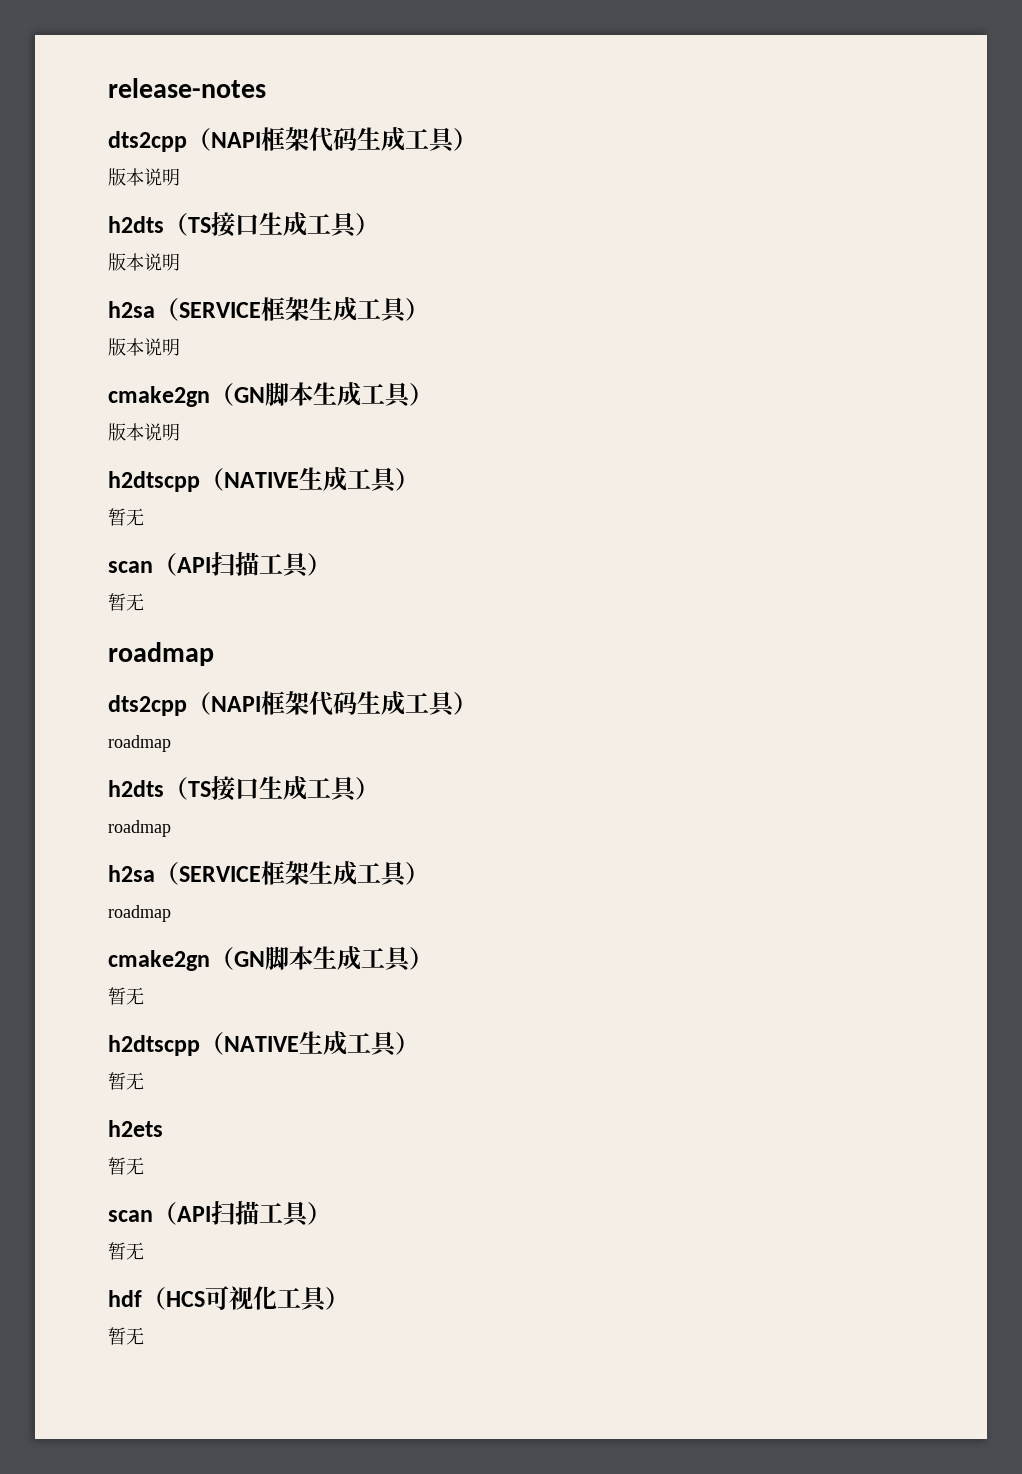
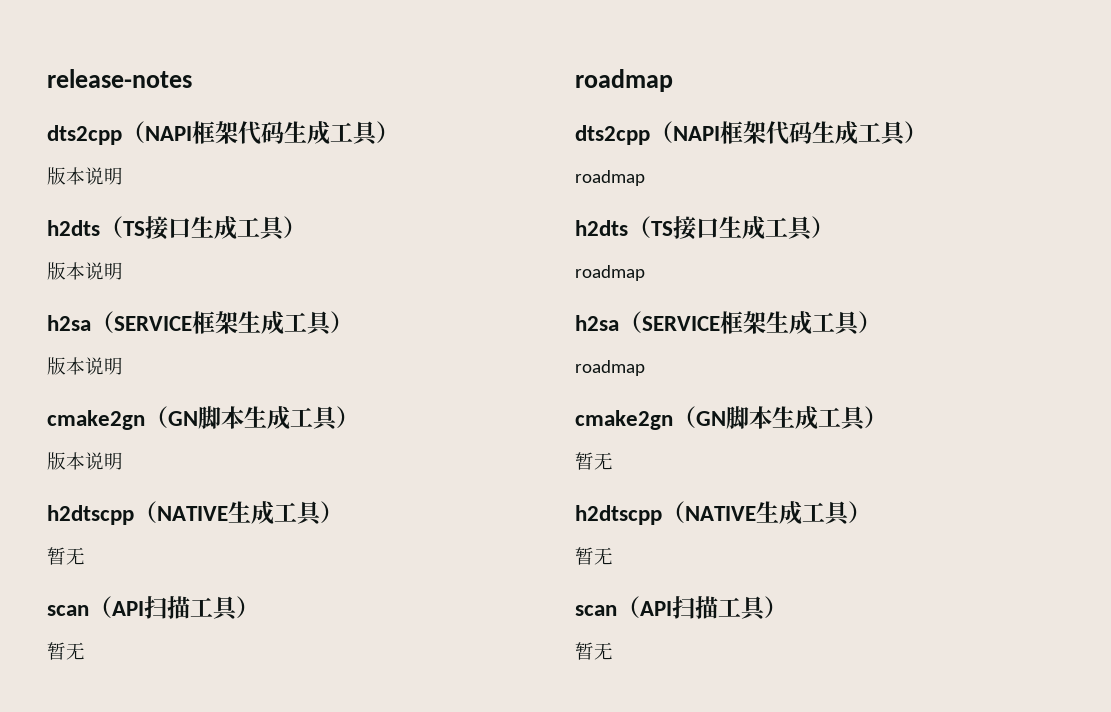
[108,1120,163,1137] [108,1157,144,1175] [108,1201,331,1227] [108,1242,144,1260] [108,1286,349,1312] [108,1327,144,1345] // h2ets // 暂无 // scan（API扫描工具） // 暂无 // hdf（HCS可视化工具） // 暂无 -> [575,596,787,621] [575,642,613,660] // scan（API扫描工具） // 暂无

